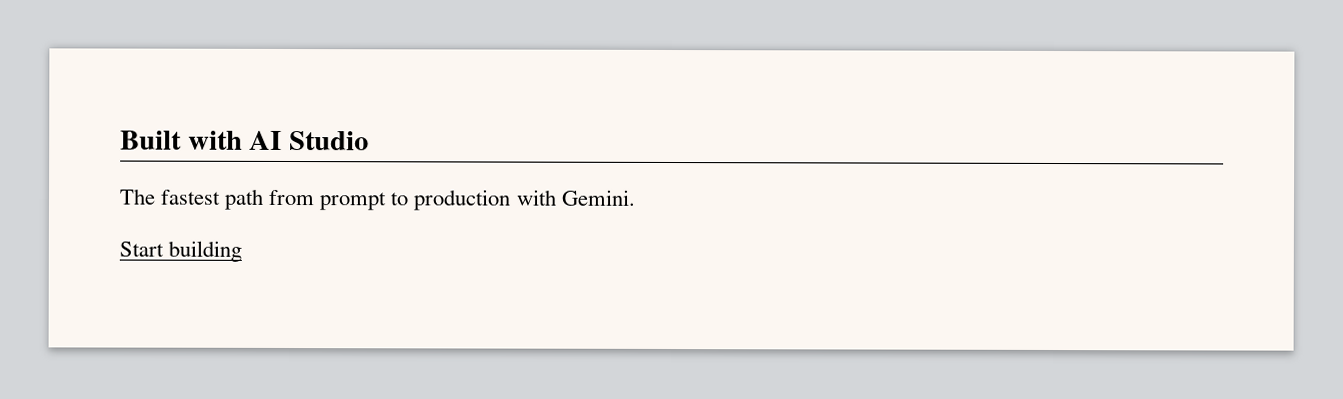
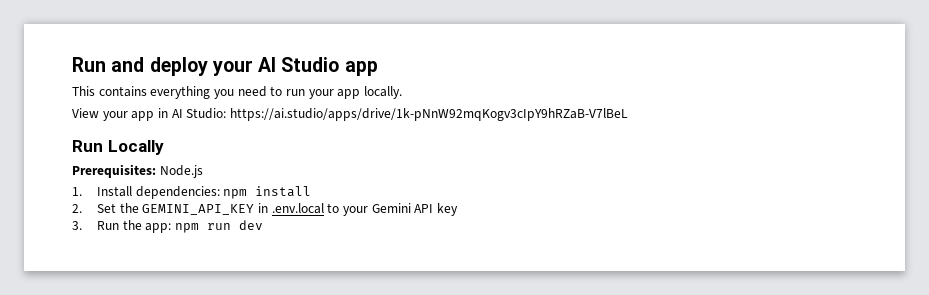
[120,130,370,151] [119,188,636,211] [119,240,243,262] Built with AI Studio // The fastest path from prompt to production with Gemini. // Start building -> [72,57,378,76] [72,86,402,99] [72,108,628,121] [72,140,164,155] [72,164,203,178] [72,186,312,199] [72,203,458,216] [72,220,264,233] Run and deploy your AI Studio app // This contains everything you need to run your app locally. // View your app in AI Studio: https://ai.studio/apps/drive/1k-pNnW92mqKogv3cIpY9hRZaB-V7lBeL // Run Locally // Prerequisites: Node.js // 1. Install dependencies: npm install // 2. Set the GEMINI_API_KEY in .env.local to your Gemini API key // 3. Run the app: npm run dev

